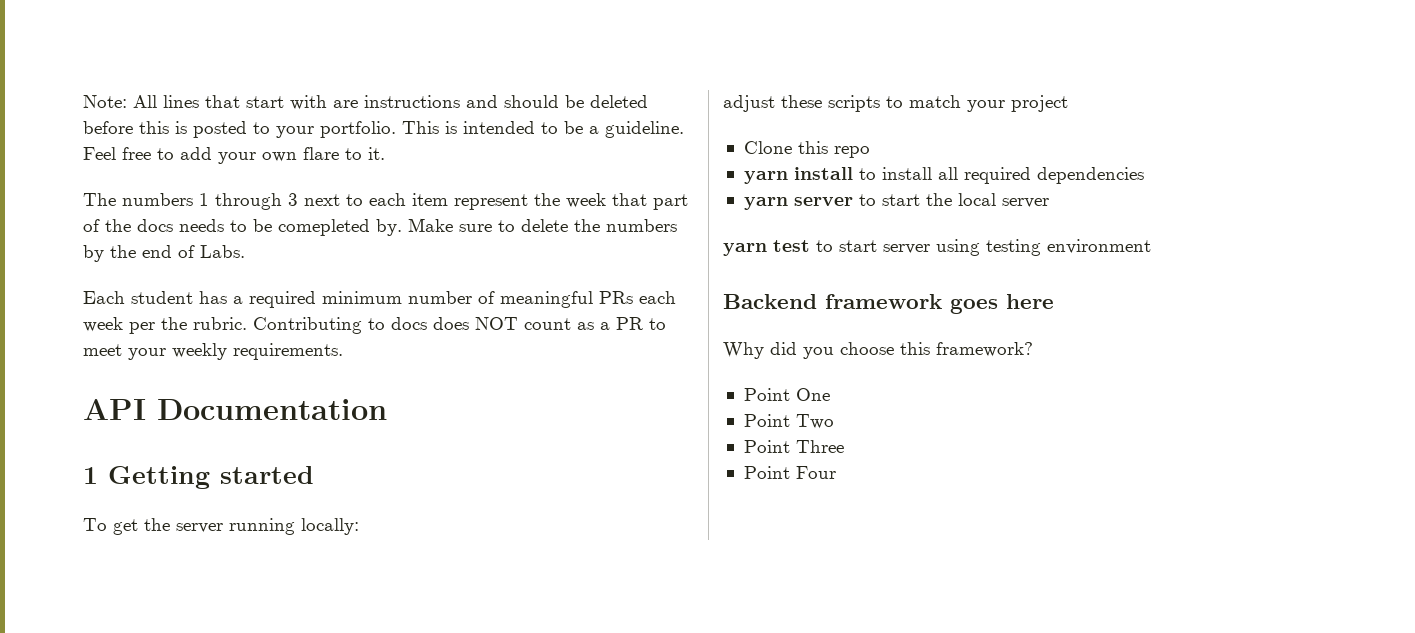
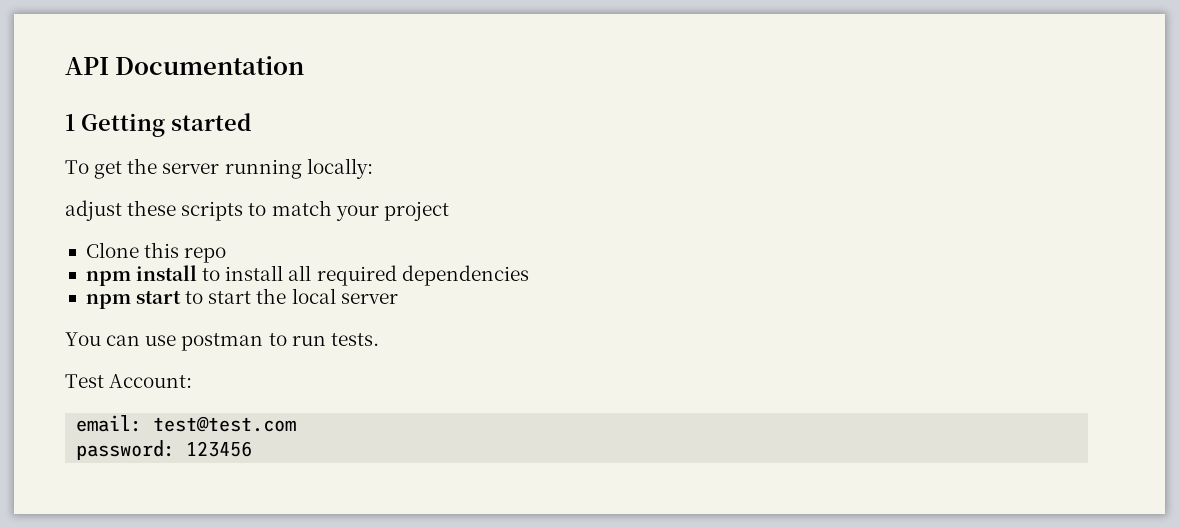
[83,95,648,110] [83,121,684,138] [83,147,385,164] [83,193,688,210] [83,218,677,236] [83,245,245,262] [83,291,676,308] [83,317,666,334] [83,343,343,360] Note: All lines that start with are instructions and should be deleted before this is posted to your portfolio. This is intended to be a guideline. Feel free to add your own flare to it. // The numbers 1 through 3 next to each item represent the week that part of the docs needs to be comepleted by. Make sure to delete the numbers by the end of Labs. // Each student has a required minimum number of meaningful PRs each week per the rubric. Contributing to docs does NOT count as a PR to meet your weekly requirements. // -> (65, 66) none
[743,171,788,184] yarn -> [85,271,131,286] npm
[743,197,853,210] yarn server -> [85,290,182,309] npm start
[723,239,1151,256] [723,294,1054,314] [723,342,1033,359] [743,388,830,401] [743,414,834,429] [743,440,844,453] [743,466,836,479] yarn test to start server using testing environment // Backend framework goes here // Why did you choose this framework? // Point One // Point Two // Point Three // Point Four -> [65,332,379,351] [65,374,193,388] [76,415,297,432] [76,440,253,460] You can use postman to run tests. // Test Account: // email: test@test.com // password: 123456

